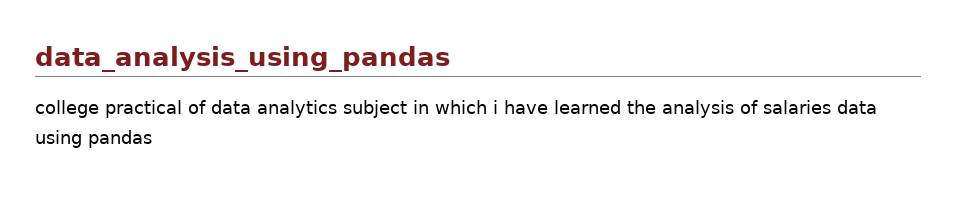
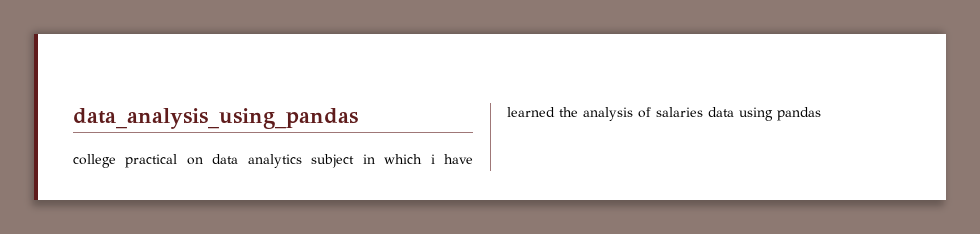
[188,100,206,114] of -> [186,157,203,165] on

